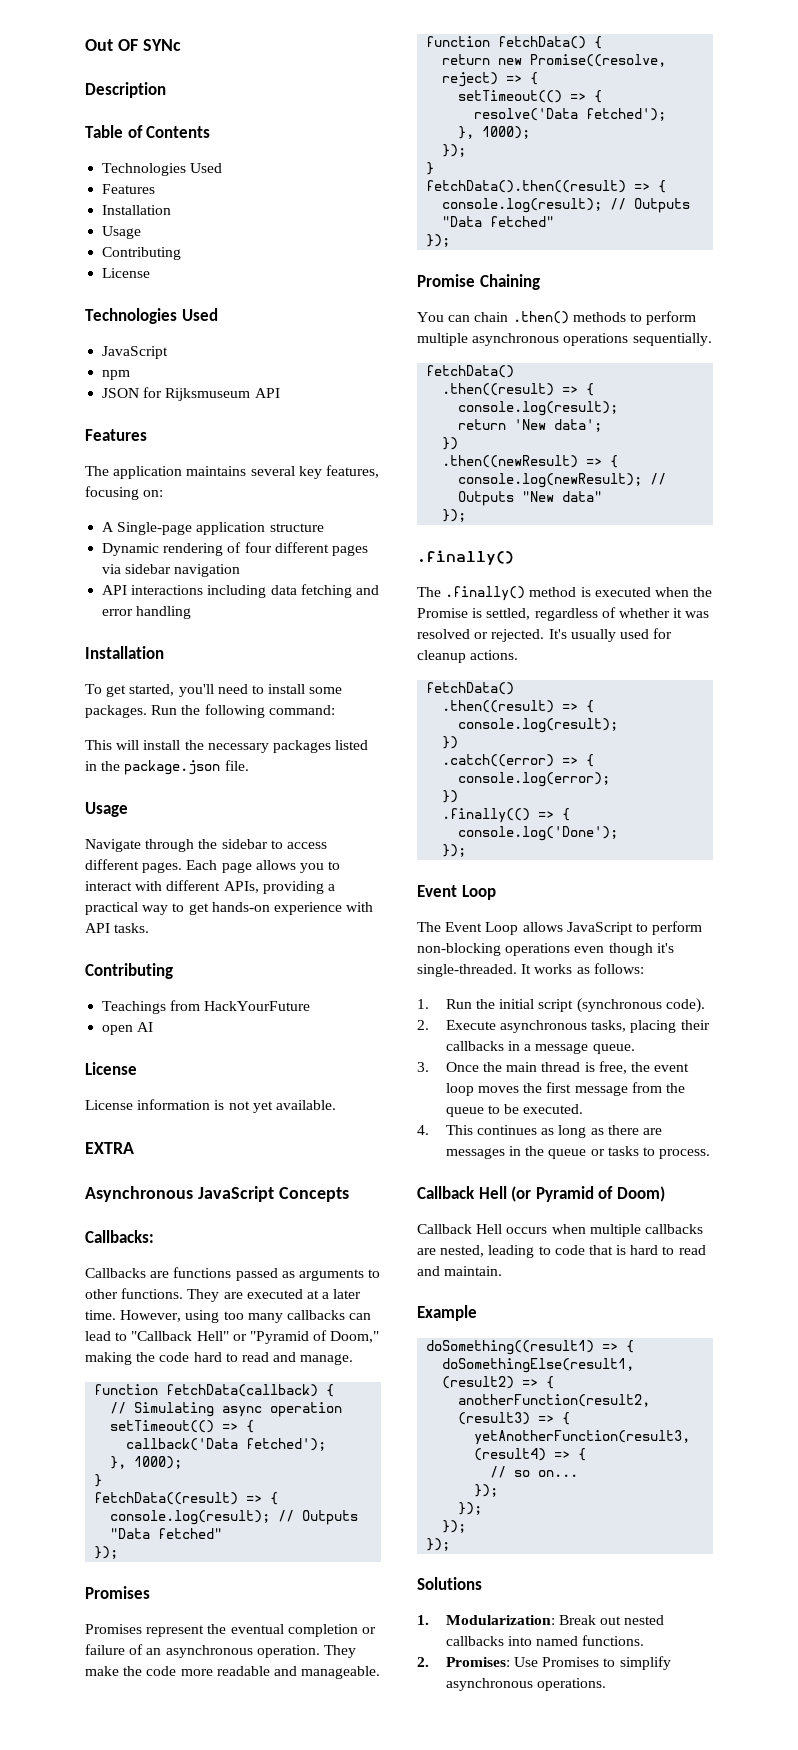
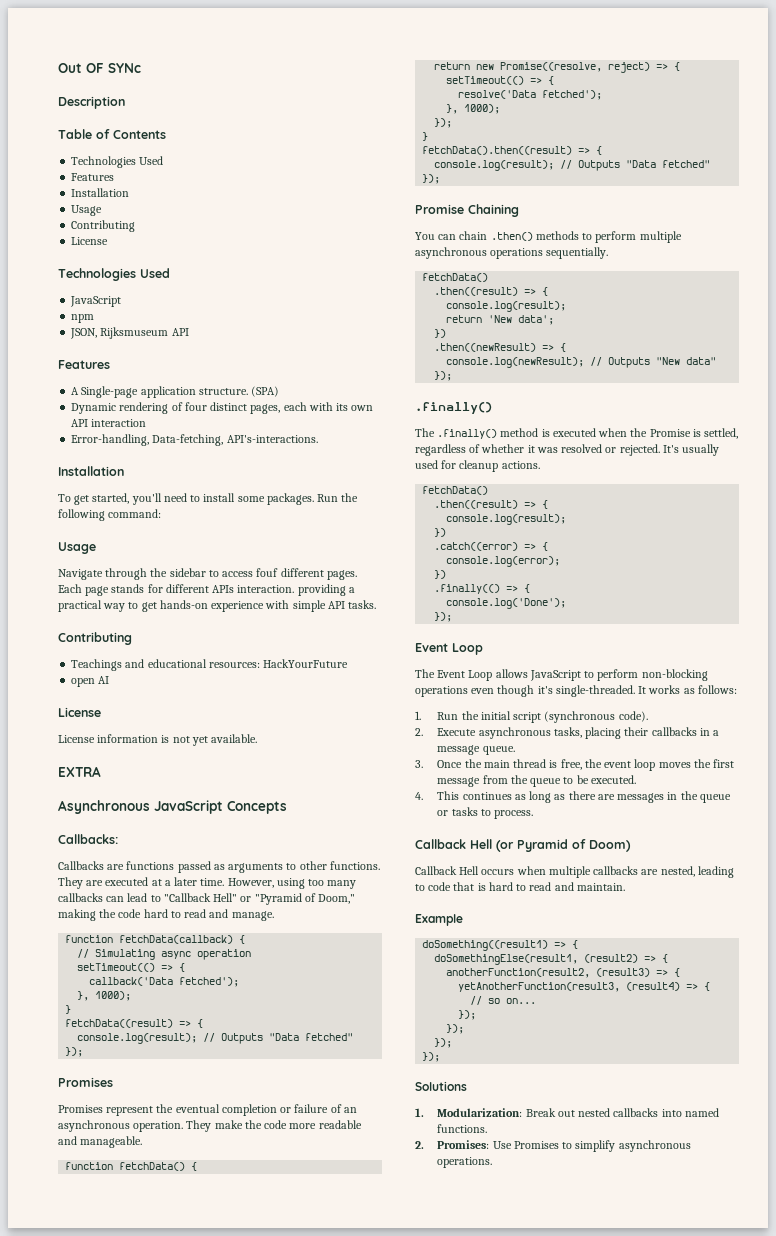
[102,387,163,398] JSON for -> [70,328,98,339] JSON,
[85,465,379,479] [85,486,164,500] // The application maintains several key features, focusing on: -> (110, 364) none
[269,523,324,532] structure -> [198,386,280,397] structure. (SPA)
[274,542,368,556] [102,564,241,577] [102,584,379,598] [102,606,192,619] different pages via sidebar navigation // API interactions including data fetching and error handling -> [210,402,374,414] [71,419,147,427] [71,434,318,446] distinct pages, each with its own API interaction // Error-handling, Data-fetching, API's-interactions.
[85,740,369,753] [85,760,249,775] // This will install the necessary packages listed in the package.json file. -> (162, 513) none
(327, 845) none -> [256,568,279,577] fouf
[255,860,341,873] [85,880,259,893] allows you to interact with different APIs, -> [111,584,295,593] stands for different APIs interaction.
(374, 907) none -> [292,600,326,612] simple
[170,1000,201,1011] from -> [125,659,260,668] and educational resources:

